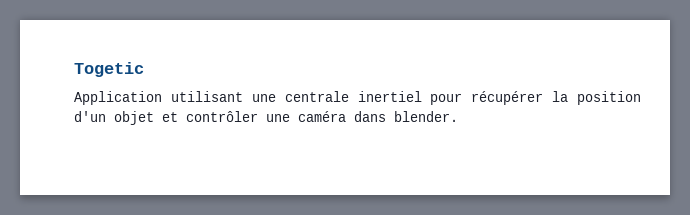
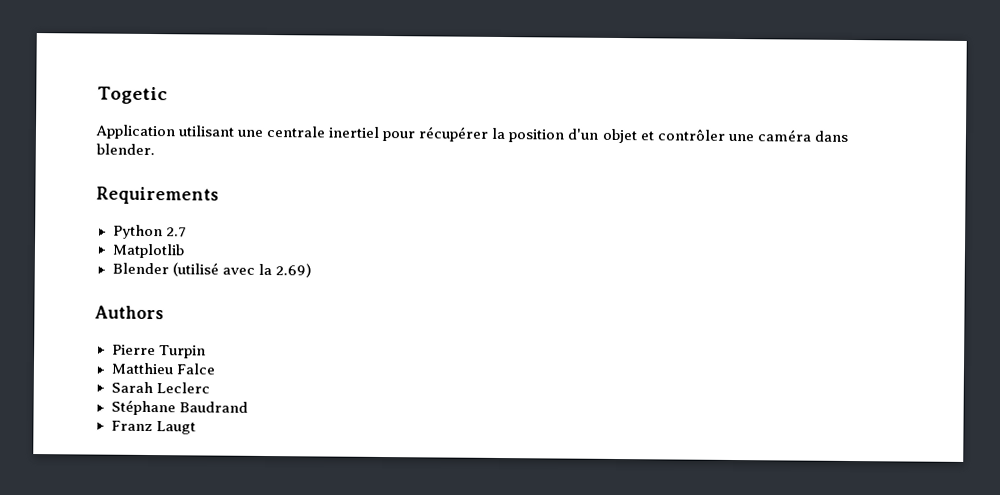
(458, 116) none -> [96,186,219,205] [112,224,187,240] [111,243,185,259] [111,262,312,278] [94,305,164,320] [111,344,206,359] [110,362,215,375] [110,381,210,394] [110,399,248,416] [110,420,196,435] // Requirements // Python 2.7 // Matplotlib // Blender (utilisé avec la 2.69) // Authors // Pierre Turpin // Matthieu Falce // Sarah Leclerc // Stéphane Baudrand // Franz Laugt

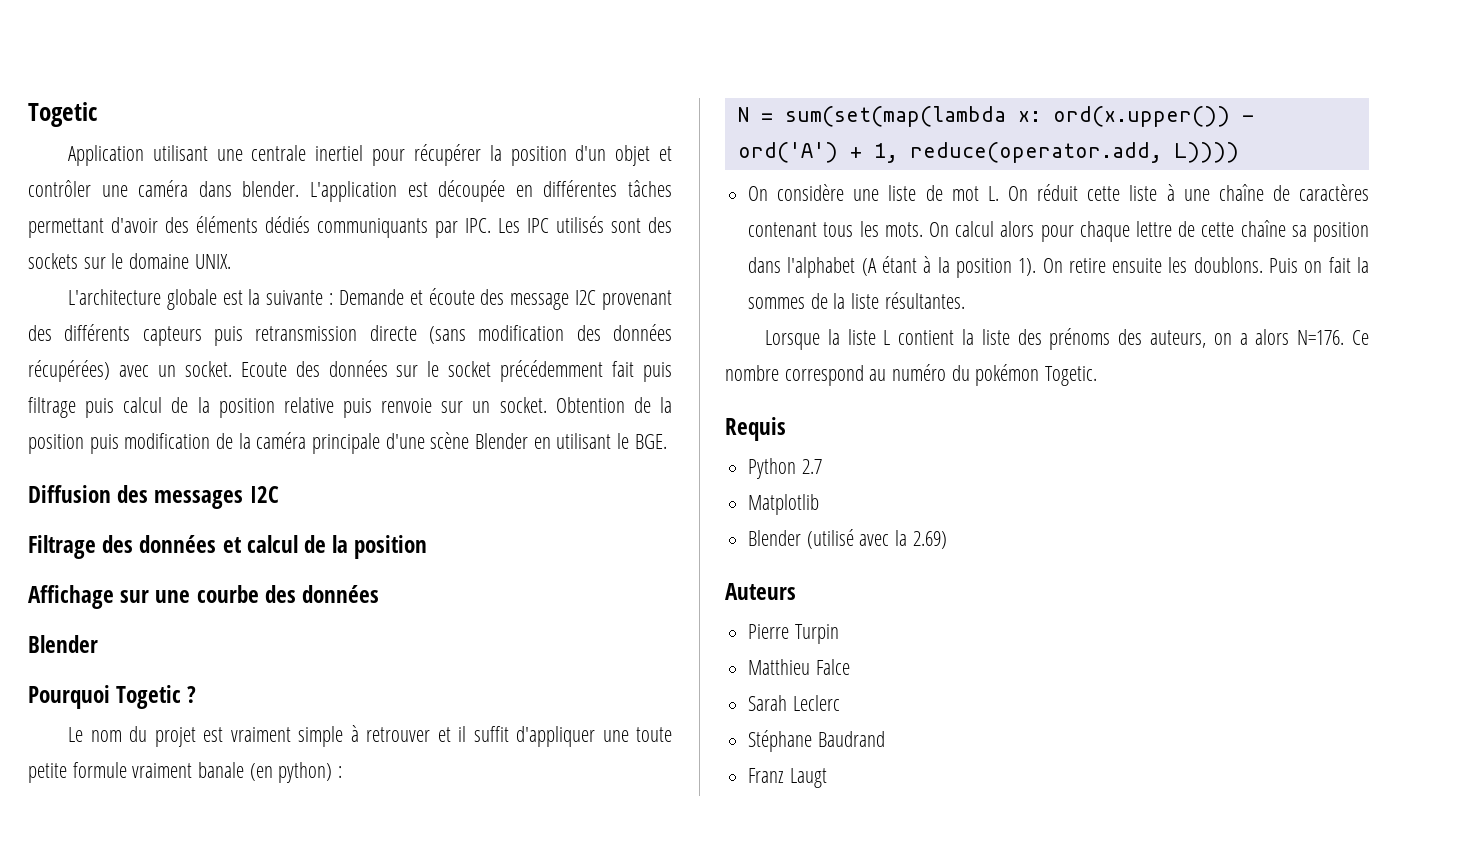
[96,186,219,205] // Requirements -> [310,180,672,202] [28,216,673,238] [28,253,231,269] [67,288,672,310] [28,324,672,346] [28,360,672,382] [28,397,672,418] [28,432,667,454] [28,485,279,509] [28,535,428,559] [28,585,380,609] [28,635,98,653] [28,685,197,709] [67,725,672,747] [28,762,343,783] [737,106,1254,127] [737,142,1239,163] [748,184,1369,201] [748,220,1369,242] [748,256,1369,278] [748,292,965,309] [764,328,1369,350] [725,364,1098,386] [725,417,786,441] L'application est découpée en différentes tâches permettant d'avoir des éléments dédiés communiquants par IPC. Les IPC utilisés sont des sockets sur le domaine UNIX. // L'architecture globale est la suivante : Demande et écoute des message I2C provenant des différents capteurs puis retransmission directe (sans modification des données récupérées) avec un socket. Ecoute des données sur le socket précédemment fait puis filtrage puis calcul de la position relative puis renvoie sur un socket. Obtention de la position puis modification de la caméra principale d'une scène Blender en utilisant le BGE. // Diffusion des messages I2C // Filtrage des données et calcul de la position // Affichage sur une courbe des données // Blender // Pourquoi Togetic ? // Le nom du projet est vraiment simple à retrouver et il suffit d'appliquer une toute petite formule vraiment banale (en python) : // N = sum(set(map(lambda x: ord(x.upper()) - ord('A') + 1, reduce(operator.add, L)))) // On considère une liste de mot L. On réduit cette liste à une chaîne de caractères contenant tous les mots. On calcul alors pour chaque lettre de cette chaîne sa position dans l'alphabet (A étant à la position 1). On retire ensuite les doublons. Puis on fait la sommes de la liste résultantes. // Lorsque la liste L contient la liste des prénoms des auteurs, on a alors N=176. Ce nombre correspond au numéro du pokémon Togetic. // Requis
[94,305,164,320] Authors -> [725,583,796,600] Auteurs

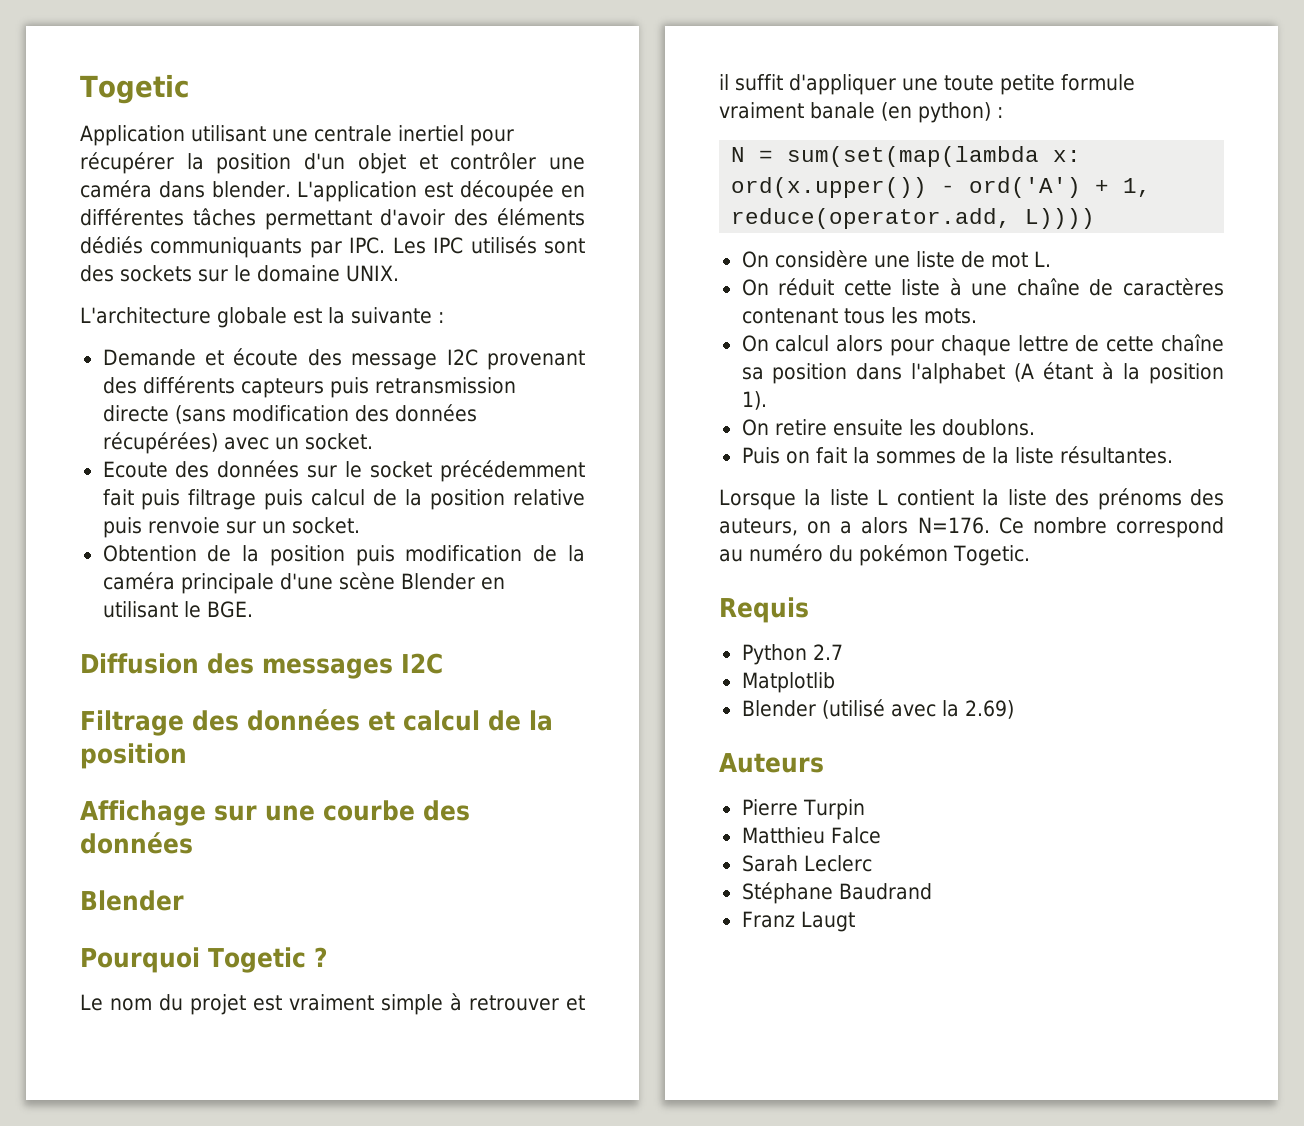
(334, 299) none -> (444, 317) //
(232, 369) none -> (373, 441) //
(547, 405) none -> (360, 525) //
(999, 193) none -> (1051, 259) //
(923, 229) none -> (977, 316) //
(1037, 267) none -> (767, 400) //
(1263, 265) none -> (1035, 427) //

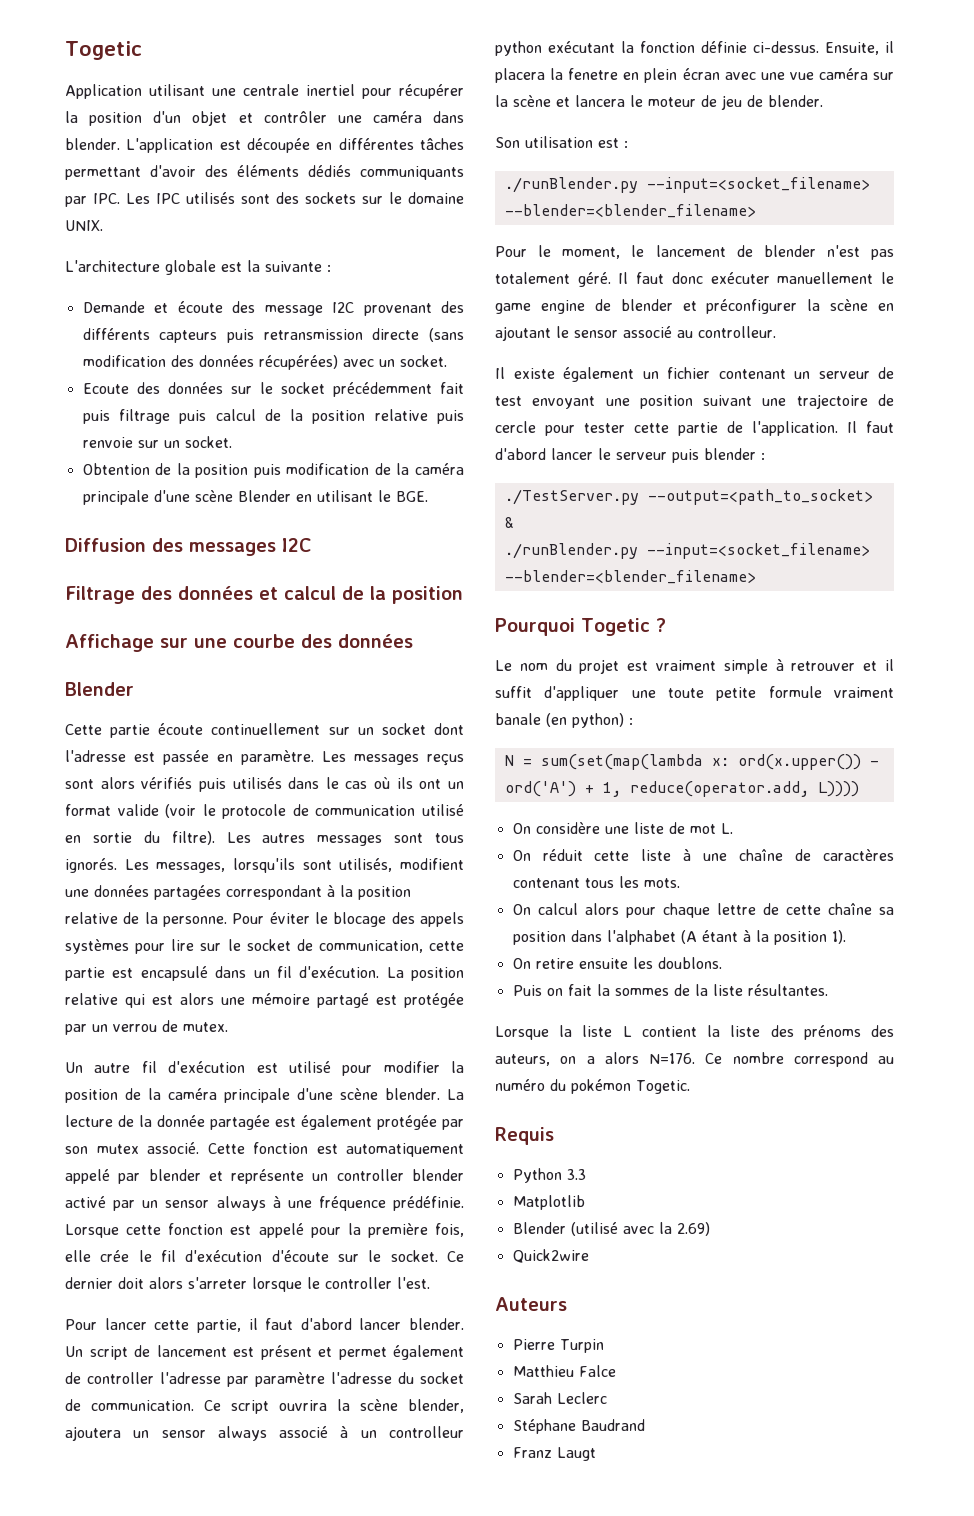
(184, 900) none -> [65,723,465,738] [65,750,464,766] [65,777,464,792] [65,804,464,819] [65,831,464,846] [65,858,464,873] [65,885,411,900] [65,912,464,927] [65,939,464,954] [65,966,464,981] [65,993,464,1008] [65,1020,228,1035] [65,1061,464,1076] [65,1088,464,1103] [65,1115,464,1130] [65,1142,464,1157] [65,1169,464,1184] [65,1196,464,1211] [65,1223,464,1238] [65,1250,464,1262] [65,1277,430,1292] [65,1318,464,1333] [65,1345,464,1360] [65,1372,464,1387] [65,1399,464,1414] [65,1426,464,1441] [495,41,894,56] [495,68,894,83] [495,95,823,110] [495,136,628,148] [504,177,870,193] [504,204,756,218] [495,245,894,260] [495,272,894,287] [495,299,894,314] [495,326,776,341] [495,367,894,382] [495,394,894,409] [495,421,894,436] [495,448,765,463] [504,489,873,505] [504,517,514,528] [504,543,870,559] [504,570,756,584] // Cette partie écoute continuellement sur un socket dont l'adresse est passée en paramètre. Les messages reçus sont alors vérifiés puis utilisés dans le cas où ils ont un format valide (voir le protocole de communication utilisé en sortie du filtre). Les autres messages sont tous ignorés. Les messages, lorsqu'ils sont utilisés, modifient une données partagées correspondant à la position relative de la personne. Pour éviter le blocage des appels systèmes pour lire sur le socket de communication, cette partie est encapsulé dans un fil d'exécution. La position relative qui est alors une mémoire partagé est protégée par un verrou de mutex. // Un autre fil d'exécution est utilisé pour modifier la position de la caméra principale d'une scène blender. La lecture de la donnée partagée est également protégée par son mutex associé. Cette fonction est automatiquement appelé par blender et représente un controller blender activé par un sensor always à une fréquence prédéfinie. Lorsque cette fonction est appelé pour la première fois, elle crée le fil d'exécution d'écoute sur le socket. Ce dernier doit alors s'arreter lorsque le controller l'est. // Pour lancer cette partie, il faut d'abord lancer blender. Un script de lancement est présent et permet également de controller l'adresse par paramètre l'adresse du socket de communication. Ce script ouvrira la scène blender, ajoutera un sensor always associé à un controlleur python exécutant la fonction définie ci-dessus. Ensuite, il placera la fenetre en plein écran avec une vue caméra sur la scène et lancera le moteur de jeu de blender. // Son utilisation est : // ./runBlender.py --input=<socket_filename> --blender=<blender_filename> // Pour le moment, le lancement de blender n'est pas totalement géré. Il faut donc exécuter manuellement le game engine de blender et préconfigurer la scène en ajoutant le sensor associé au controlleur. // Il existe également un fichier contenant un serveur de test envoyant une position suivant une trajectoire de cercle pour tester cette partie de l'application. Il faut d'abord lancer le serveur puis blender : // ./TestServer.py --output=<path_to_socket> & // ./runBlender.py --input=<socket_filename> --blender=<blender_filename>
[812,644,843,660] 2.7 -> [566,1169,586,1180] 3.3
(1014, 709) none -> [512,1249,589,1263] // Quick2wire

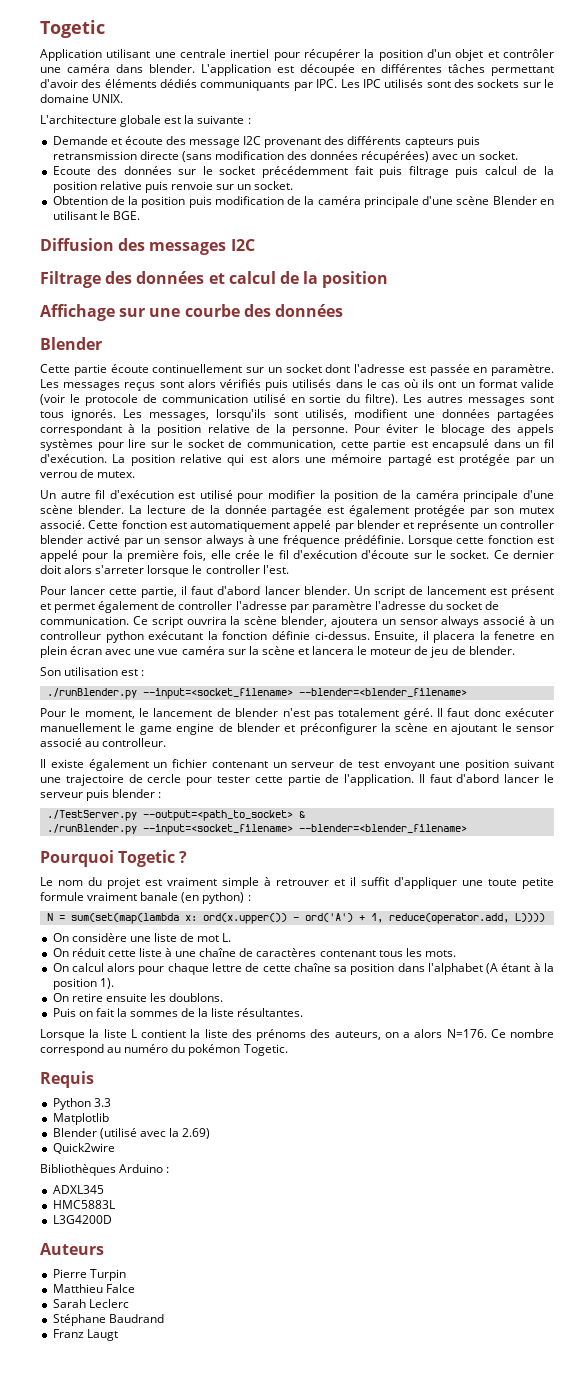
(589, 1256) none -> [40,1164,170,1176] [52,1185,104,1194] [52,1200,115,1209] [52,1215,112,1224] // Bibliothèques Arduino : // ADXL345 // HMC5883L // L3G4200D

